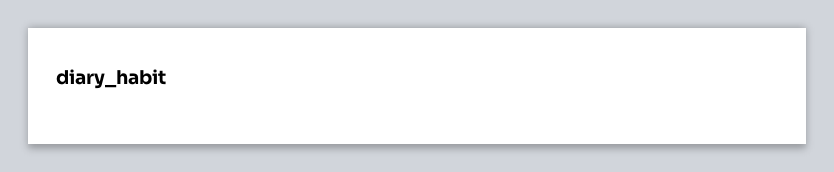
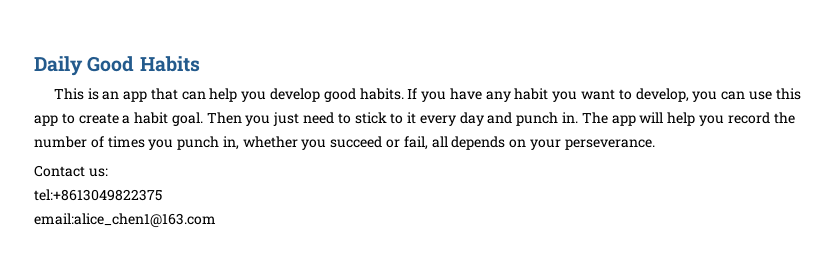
[56,69,166,89] diary_habit -> [34,56,200,76] [53,88,801,102] [34,112,795,126] [34,136,655,150] [34,165,108,177] [34,189,162,201] [34,213,216,228] Daily Good Habits // This is an app that can help you develop good habits. If you have any habit you want to develop, you can use this app to create a habit goal. Then you just need to stick to it every day and punch in. The app will help you record the number of times you punch in, whether you succeed or fail, all depends on your perseverance. // Contact us: // tel:+8613049822375 // email:alice_chen1@163.com

